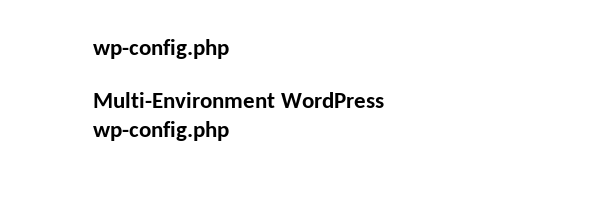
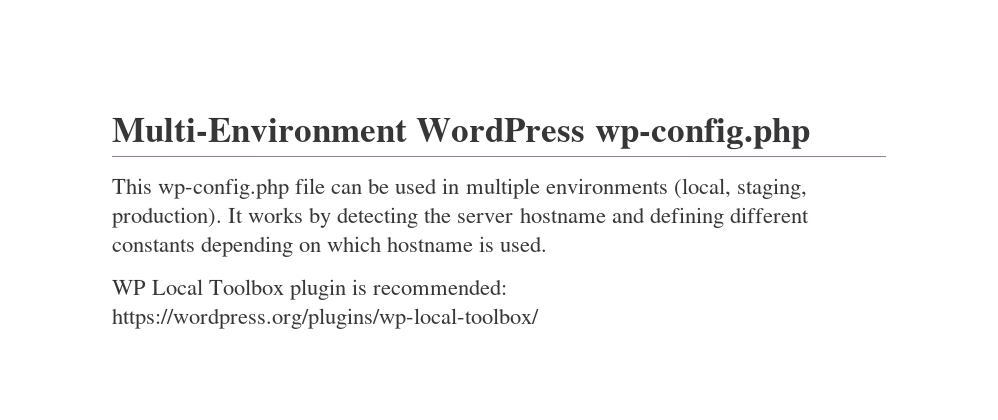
[93,39,229,59] wp-config.php // -> (112, 129) none
(229, 131) none -> [112,177,808,200] [111,206,810,229] [111,235,548,257] [111,278,508,300] [111,307,539,330] // This wp-config.php file can be used in multiple environments (local, staging, production). It works by detecting the server hostname and defining different constants depending on which hostname is used. // WP Local Toolbox plugin is recommended: https://wordpress.org/plugins/wp-local-toolbox/

